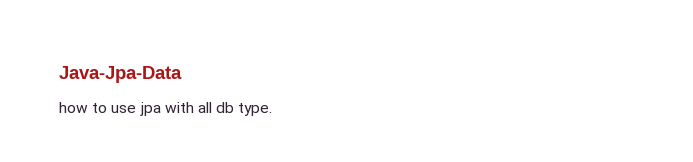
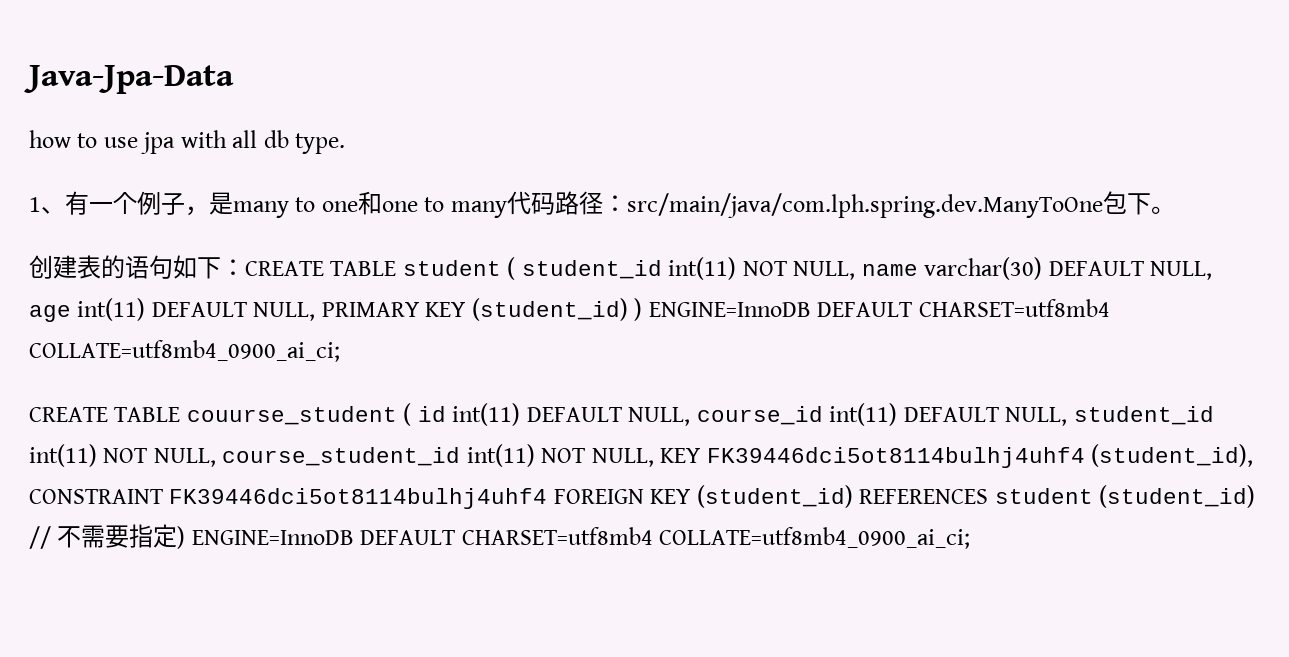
(273, 109) none -> [29,191,1175,218] [29,255,1213,280] [29,298,1110,322] [29,340,340,362] [29,403,1214,426] [29,444,1254,468] [29,485,1256,509] [29,524,971,549] // 1、有一个例子，是many to one和one to many代码路径：src/main/java/com.lph.spring.dev.ManyToOne包下。 // 创建表的语句如下：CREATE TABLE student ( student_id int(11) NOT NULL, name varchar(30) DEFAULT NULL, age int(11) DEFAULT NULL, PRIMARY KEY (student_id) ) ENGINE=InnoDB DEFAULT CHARSET=utf8mb4 COLLATE=utf8mb4_0900_ai_ci; // CREATE TABLE couurse_student ( id int(11) DEFAULT NULL, course_id int(11) DEFAULT NULL, student_id int(11) NOT NULL, course_student_id int(11) NOT NULL, KEY FK39446dci5ot8114bulhj4uhf4 (student_id), CONSTRAINT FK39446dci5ot8114bulhj4uhf4 FOREIGN KEY (student_id) REFERENCES student (student_id) // 不需要指定) ENGINE=InnoDB DEFAULT CHARSET=utf8mb4 COLLATE=utf8mb4_0900_ai_ci;

